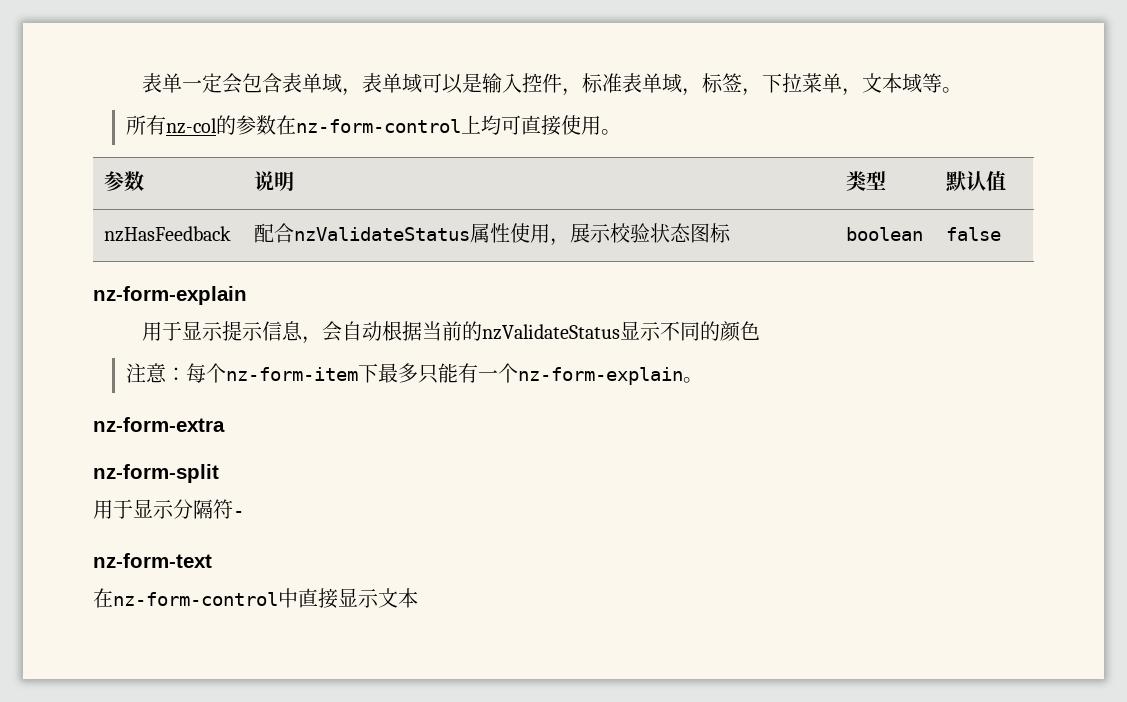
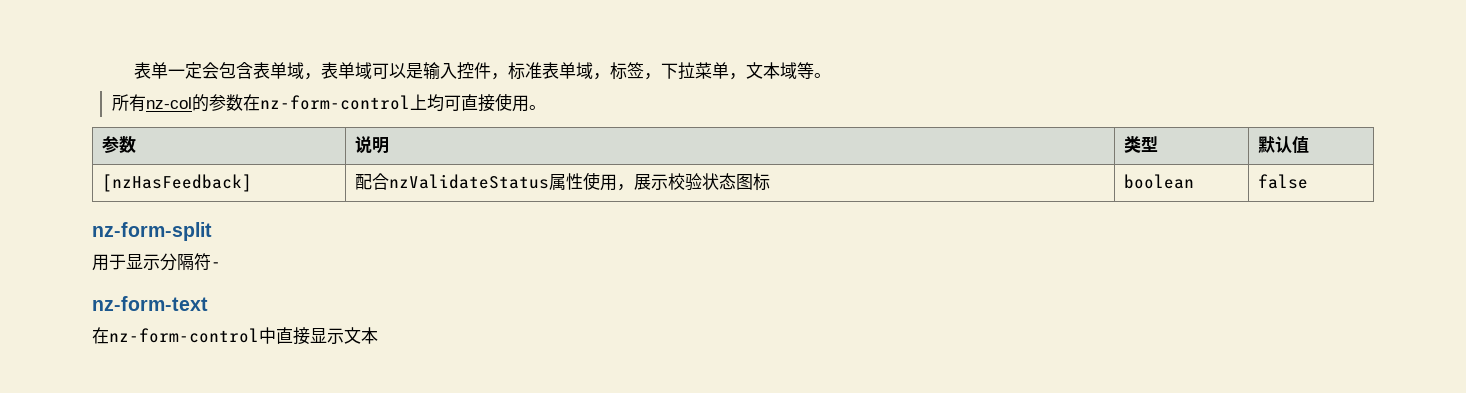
[104,226,232,242] nzHasFeedback -> [101,174,252,192] [nzHasFeedback]
[93,286,247,305] [141,321,760,344] [125,363,703,385] [93,417,225,432] // nz-form-explain // 用于显示提示信息，会自动根据当前的nzValidateStatus显示不同的颜色 // 注意：每个nz-form-item下最多只能有一个nz-form-explain。 // nz-form-extra -> (1308, 181) none

